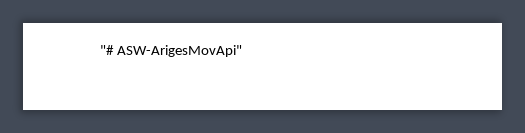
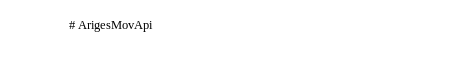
[100,45,242,57] "# ASW-ArigesMovApi" -> [69,21,154,32] # ArigesMovApi

